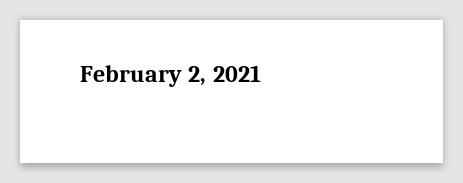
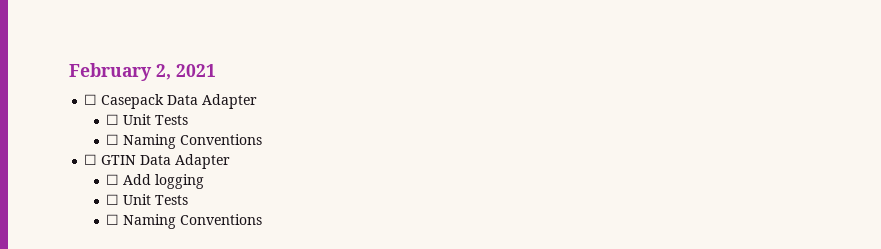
(261, 73) none -> [84,94,258,109] [106,114,189,125] [106,134,263,149] [84,154,231,169] [106,174,205,189] [106,194,189,205] [106,214,263,229] // ☐ Casepack Data Adapter // ☐ Unit Tests // ☐ Naming Conventions // ☐ GTIN Data Adapter // ☐ Add logging // ☐ Unit Tests // ☐ Naming Conventions

